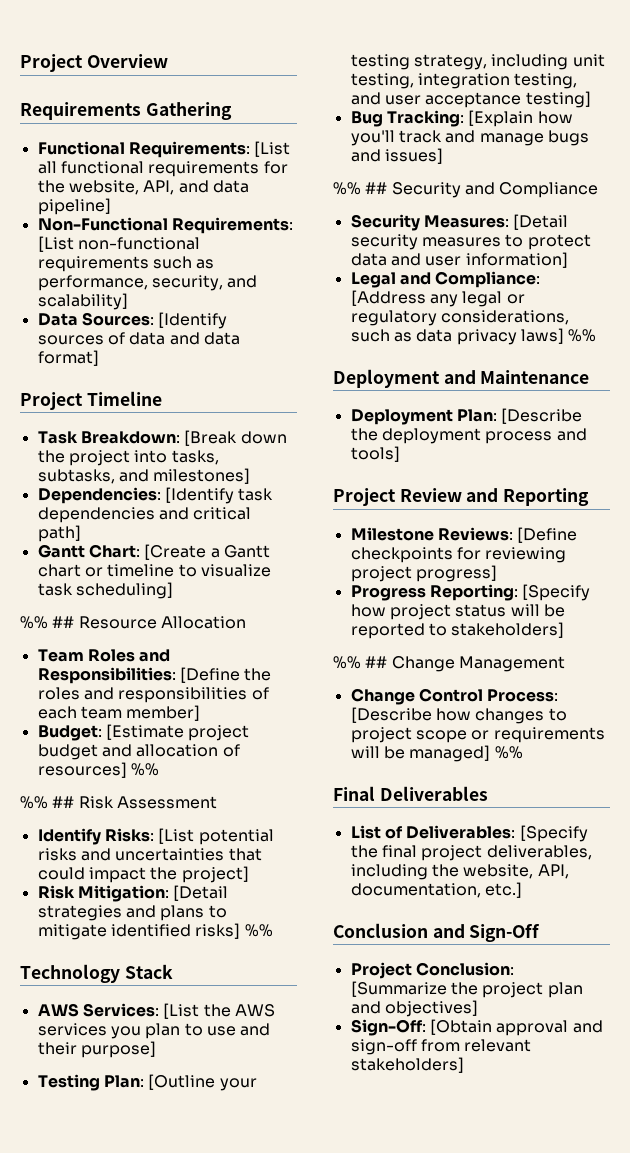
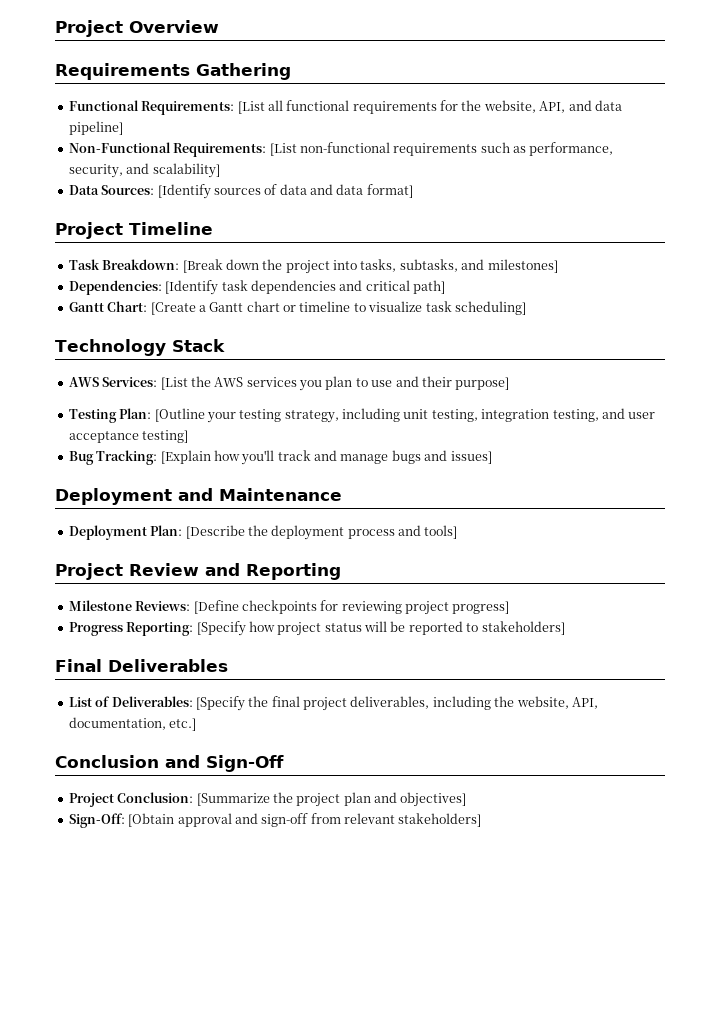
[20,616,246,629] [37,649,171,662] [37,667,272,684] [37,687,269,703] [37,705,201,721] [37,724,250,741] [37,744,240,760] [37,762,159,778] [20,796,217,809] [37,828,274,845] [37,848,262,861] [37,866,249,883] [37,885,229,902] [37,905,227,921] [37,923,273,940] // %% ## Resource Allocation // Team Roles and Responsibilities: [Define the roles and responsibilities of each team member] // Budget: [Estimate project budget and allocation of resources] %% // %% ## Risk Assessment // Identify Risks: [List potential risks and uncertainties that could impact the project] // Risk Mitigation: [Detail strategies and plans to mitigate identified risks] %% -> (526, 308) none
[333,182,599,198] [350,214,569,231] [350,234,591,250] [350,252,568,268] [350,271,541,288] [350,290,525,307] [350,310,569,326] [350,328,597,345] // %% ## Security and Compliance // Security Measures: [Detail security measures to protect data and user information] // Legal and Compliance: [Address any legal or regulatory considerations, such as data privacy laws] %% -> (492, 457) none
[333,656,565,672] [350,688,559,705] [350,707,567,724] [350,727,605,743] [350,745,523,762] // %% ## Change Management // Change Control Process: [Describe how changes to project scope or requirements will be managed] %% -> (565, 628) none

